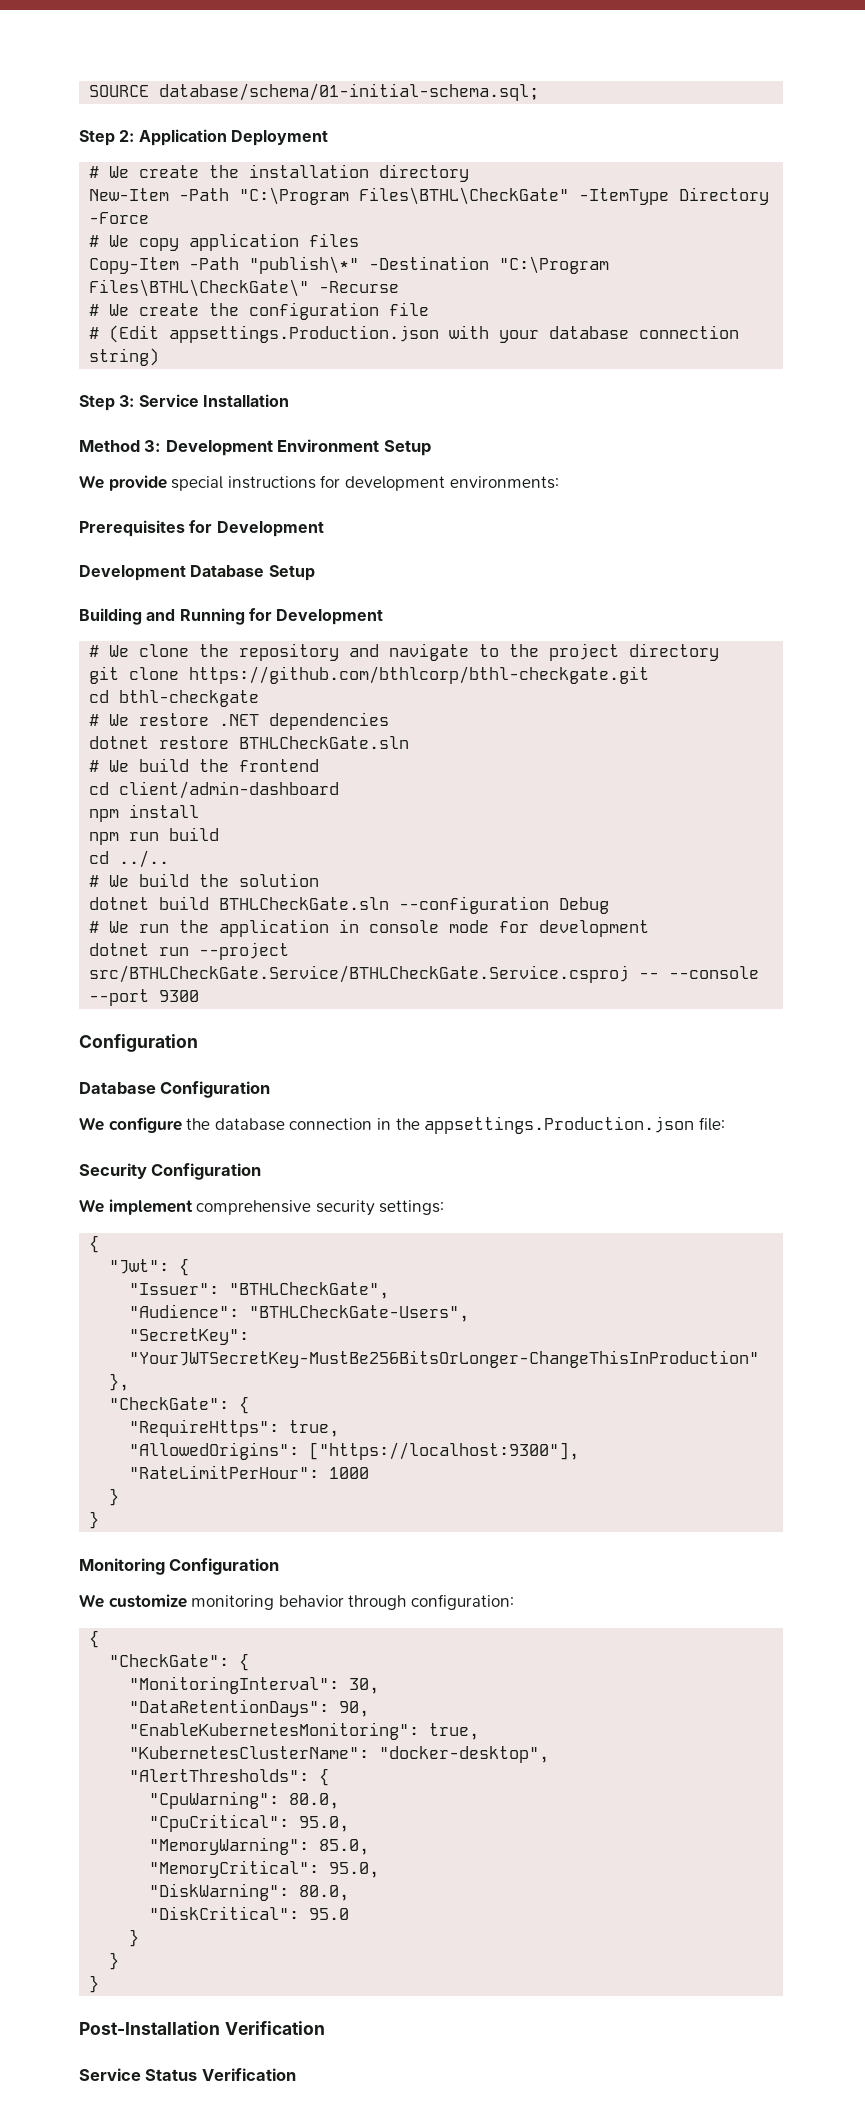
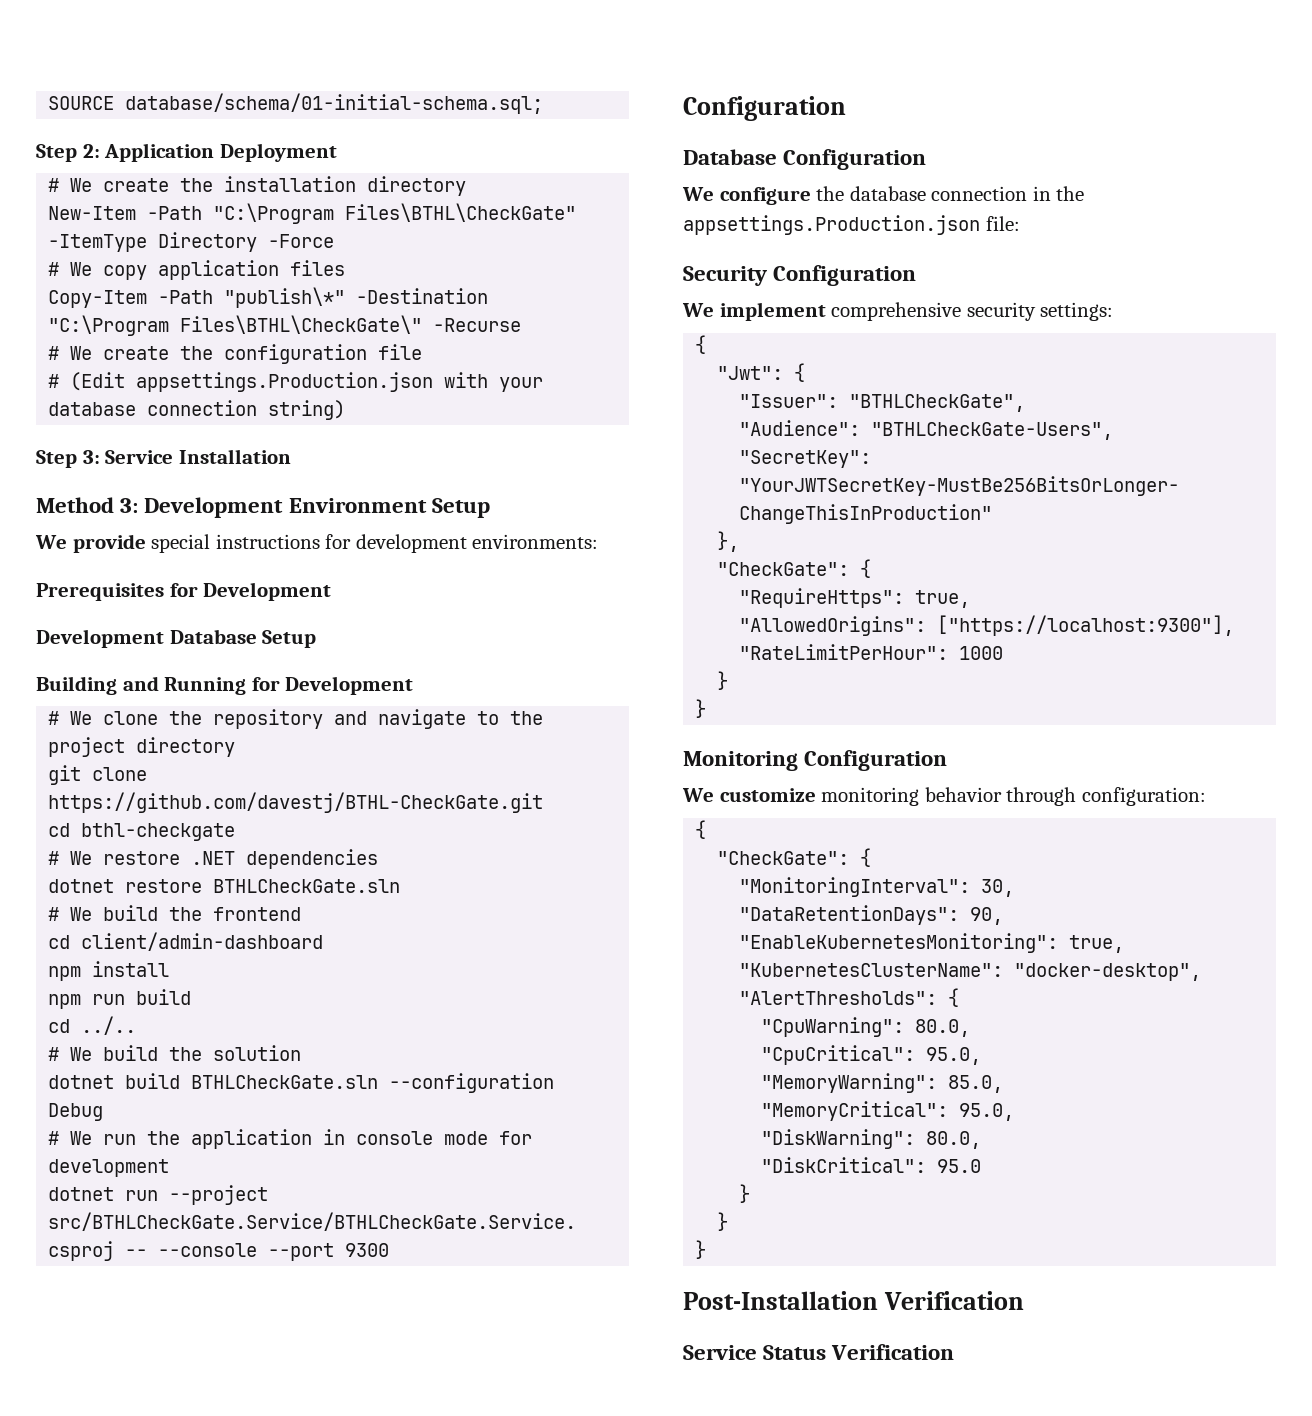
[189,666,650,684] https://github.com/bthlcorp/bthl-checkgate.git -> [48,792,544,813] https://github.com/davestj/BTHL-CheckGate.git

